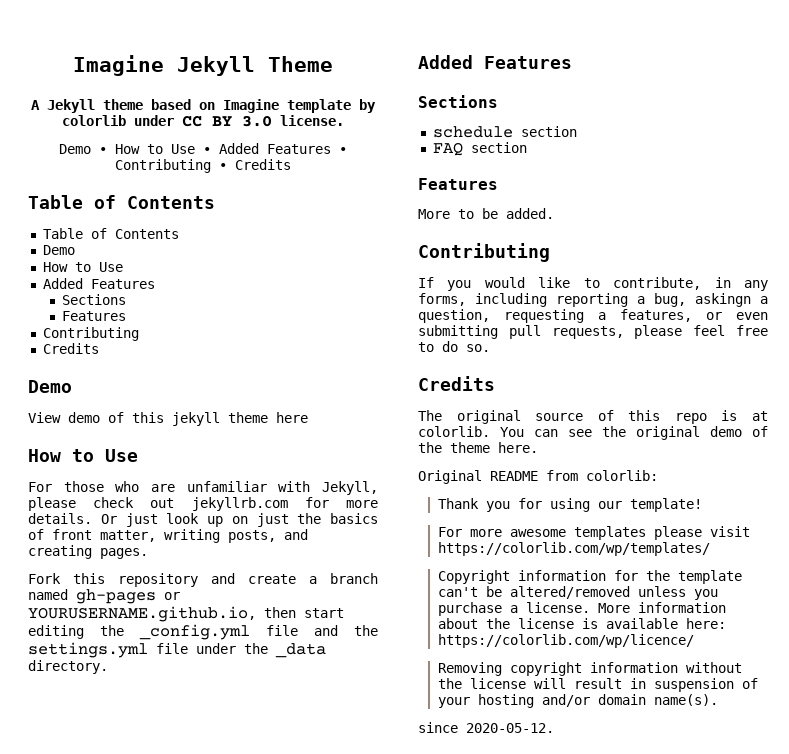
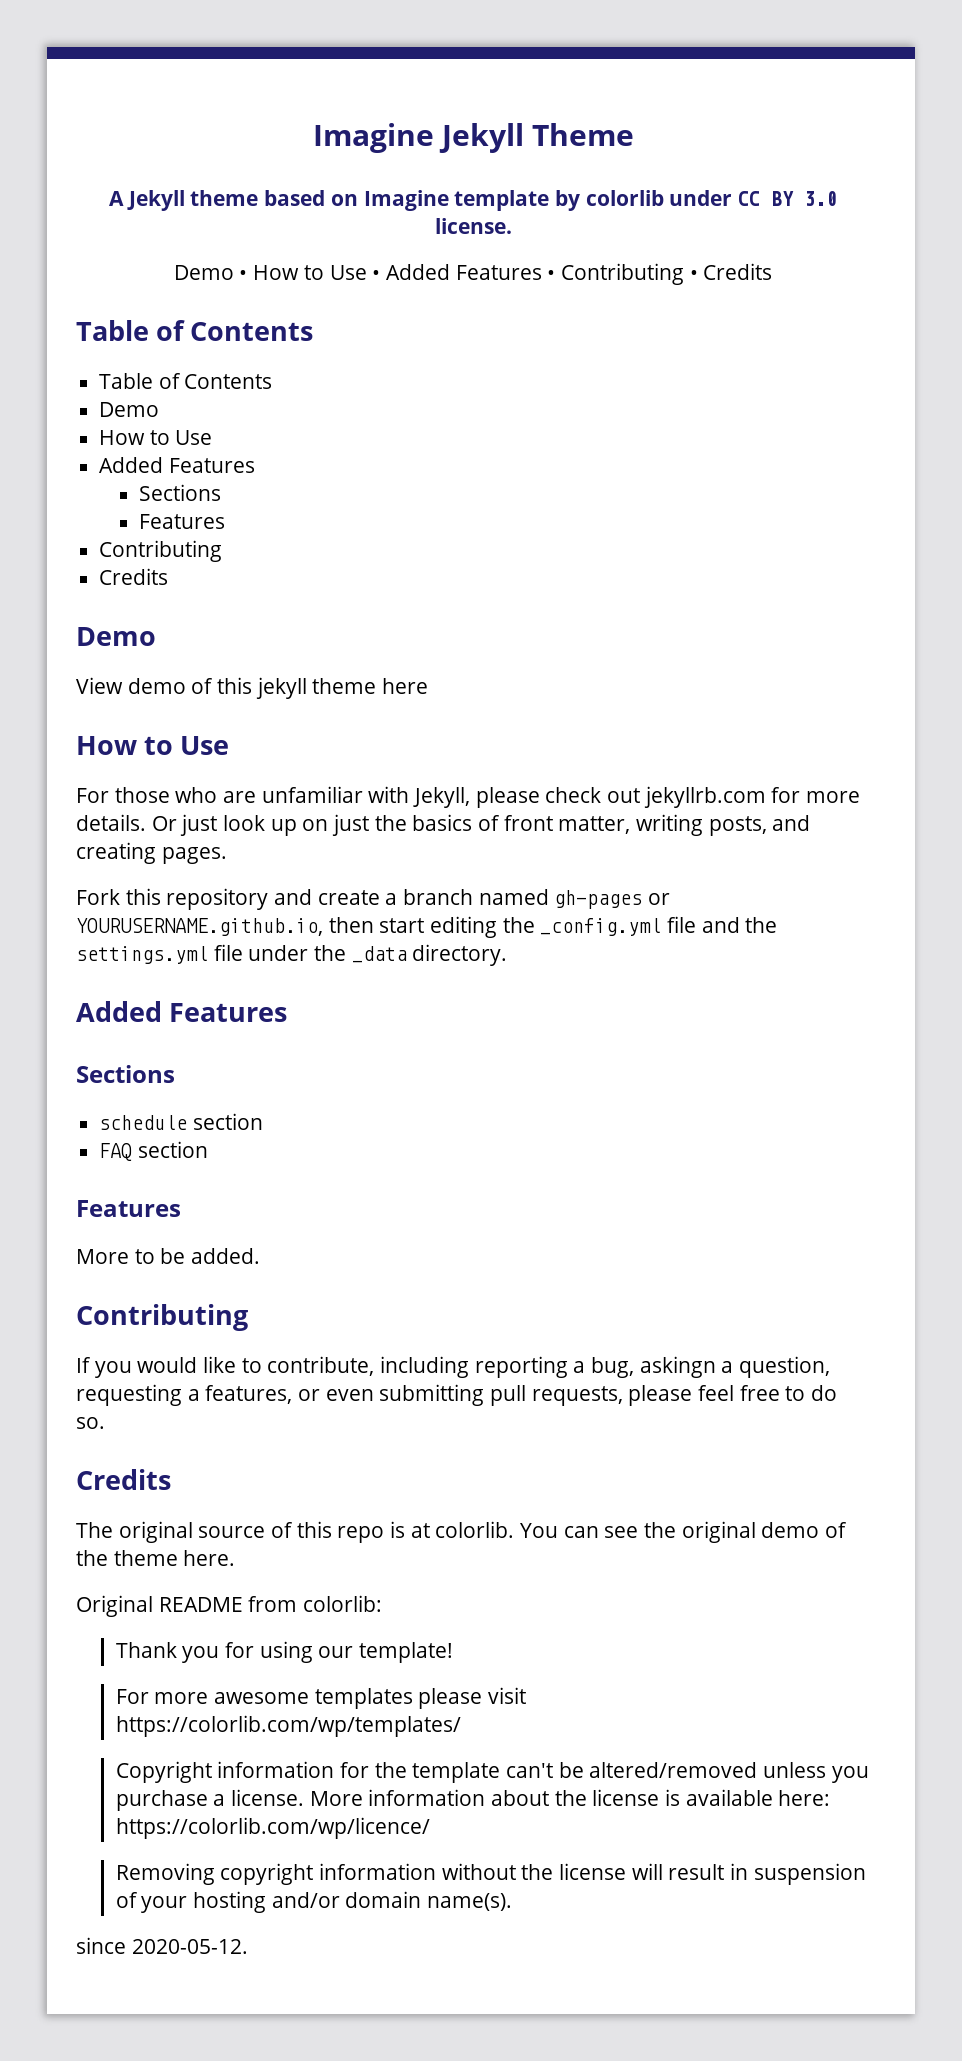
[714,277,768,291] [418,293,466,306] in any forms, -> (375, 1366) none

